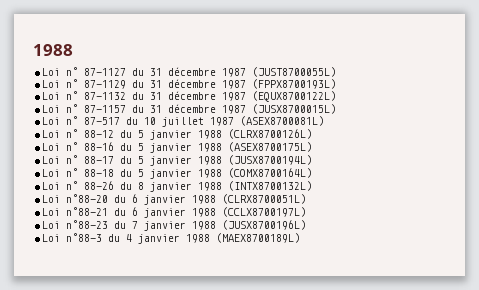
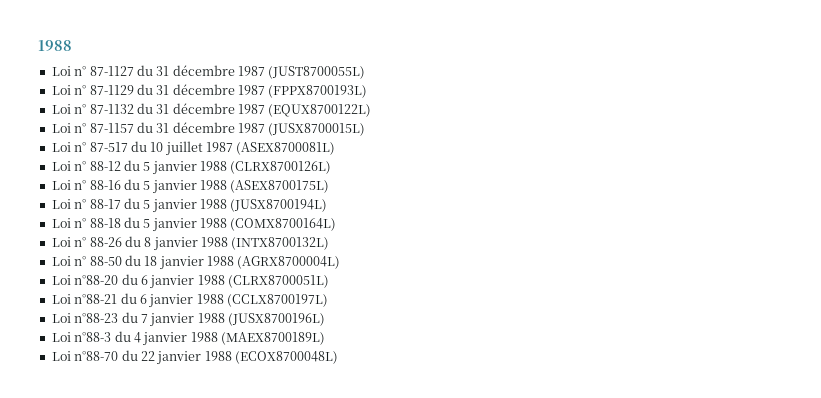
(313, 186) none -> [51,255,341,270] // Loi n° 88-50 du 18 janvier 1988 (AGRX8700004L)
(301, 238) none -> [51,350,338,365] // Loi n°88-70 du 22 janvier 1988 (ECOX8700048L)

